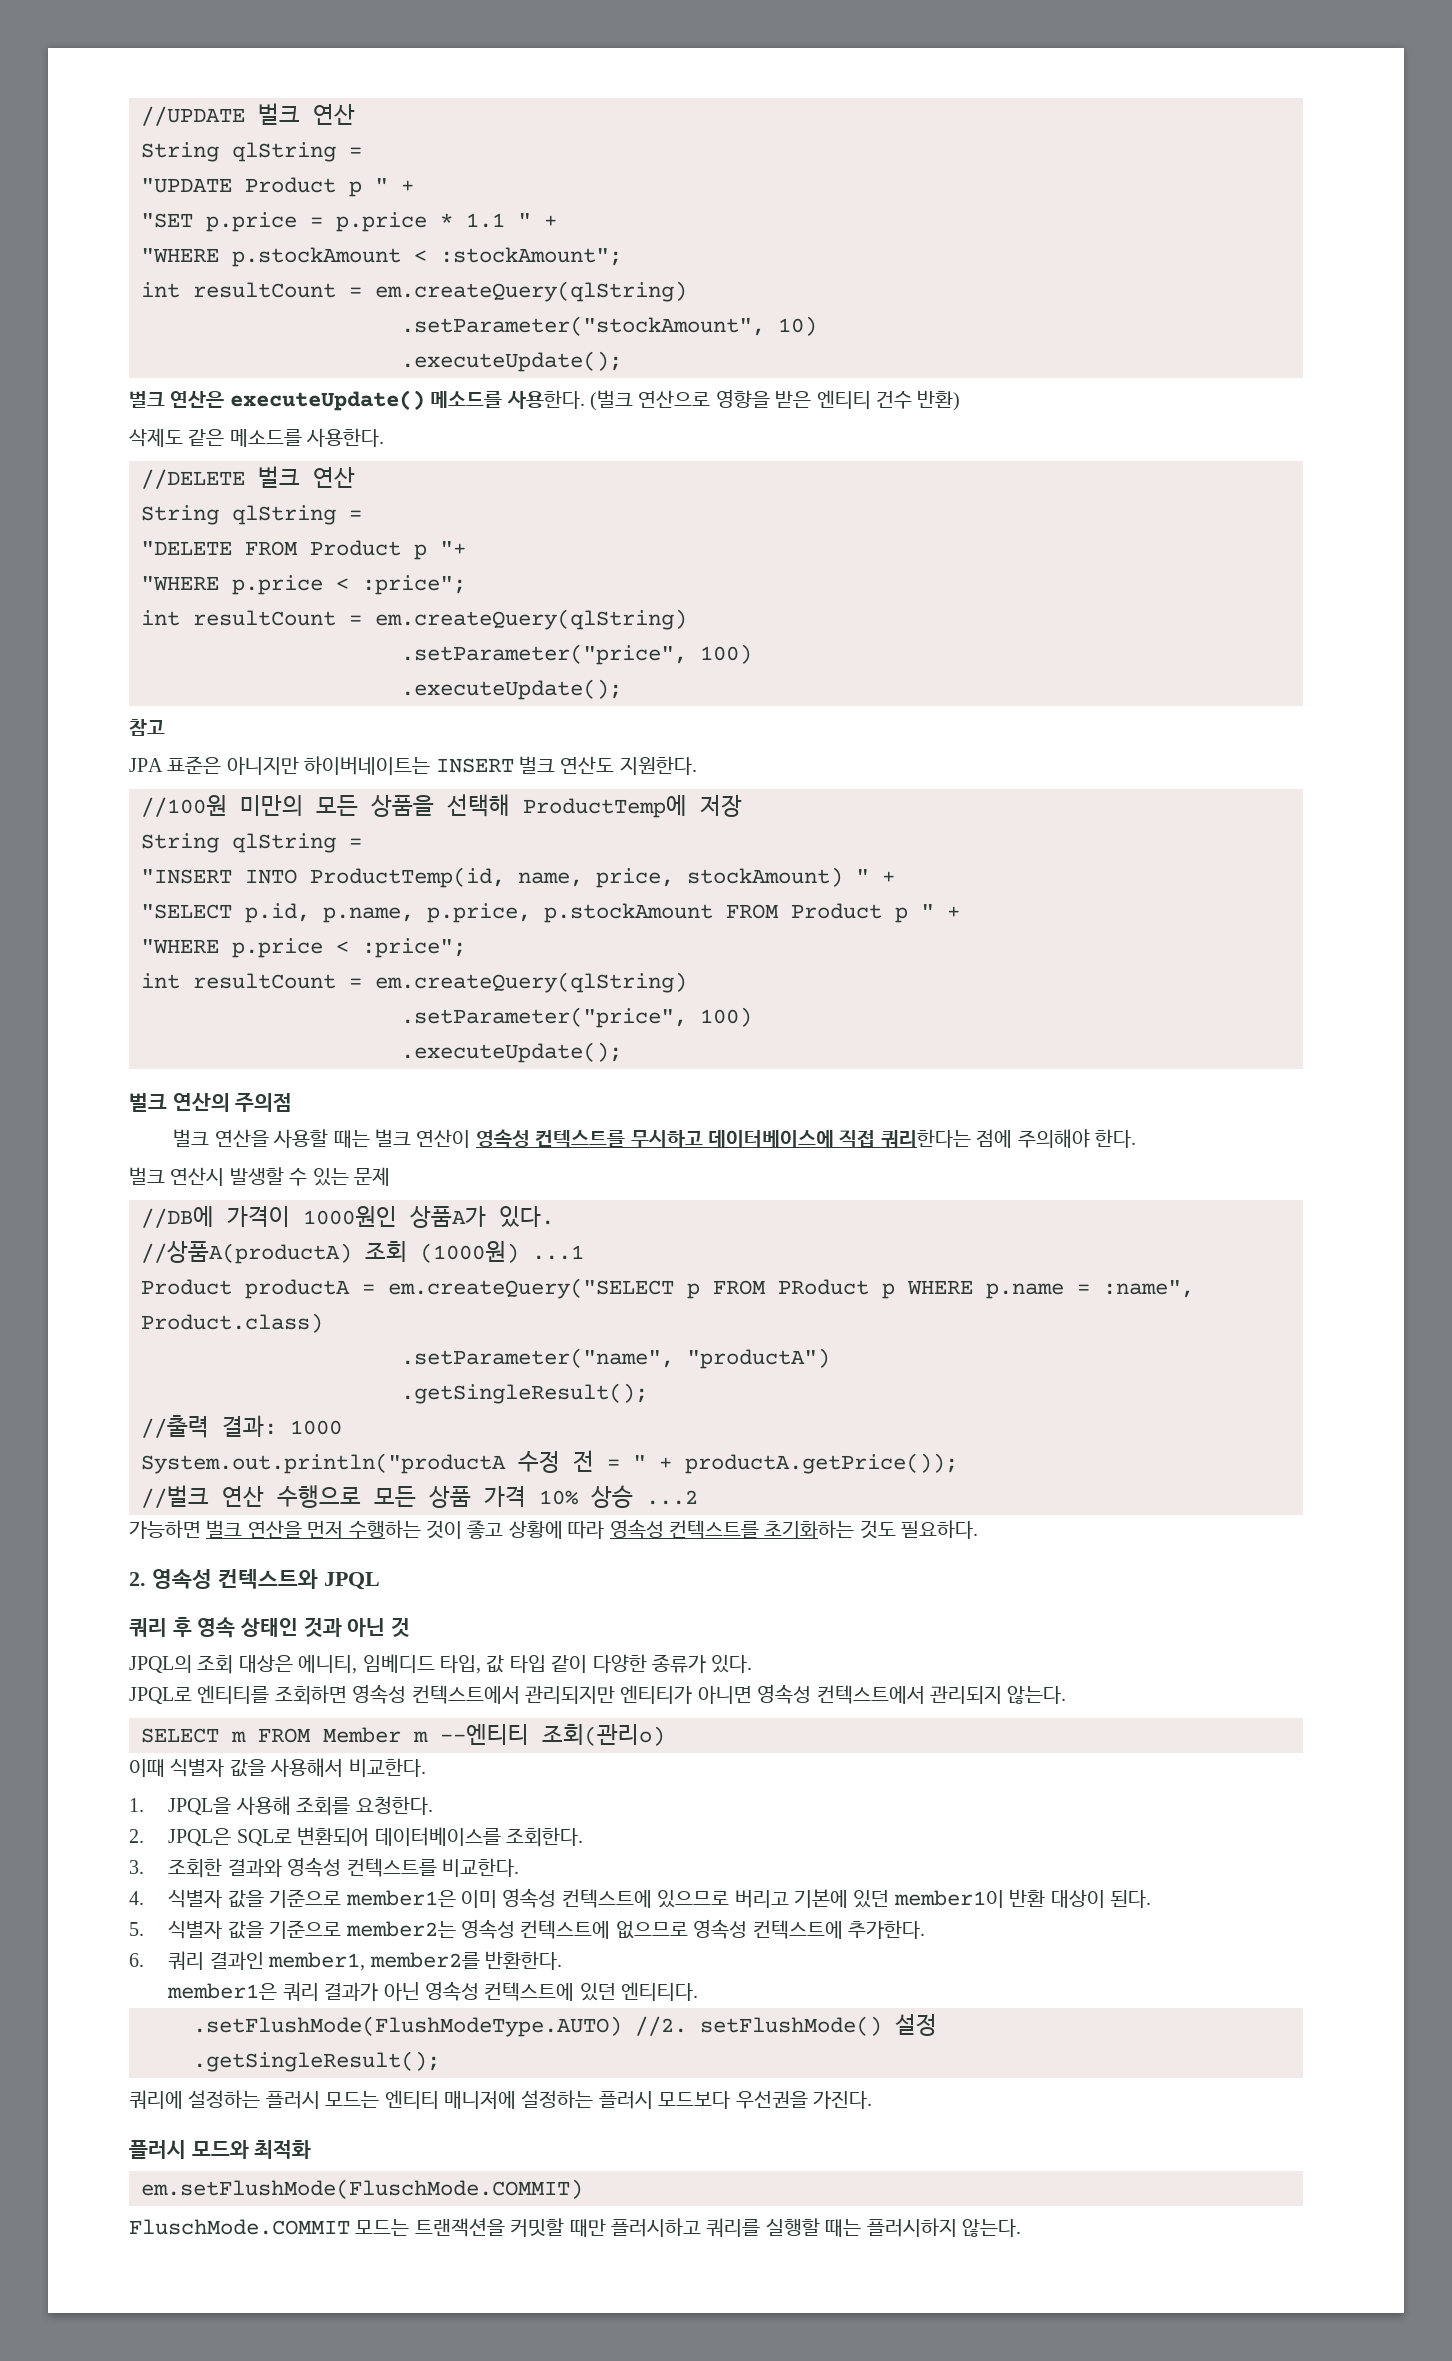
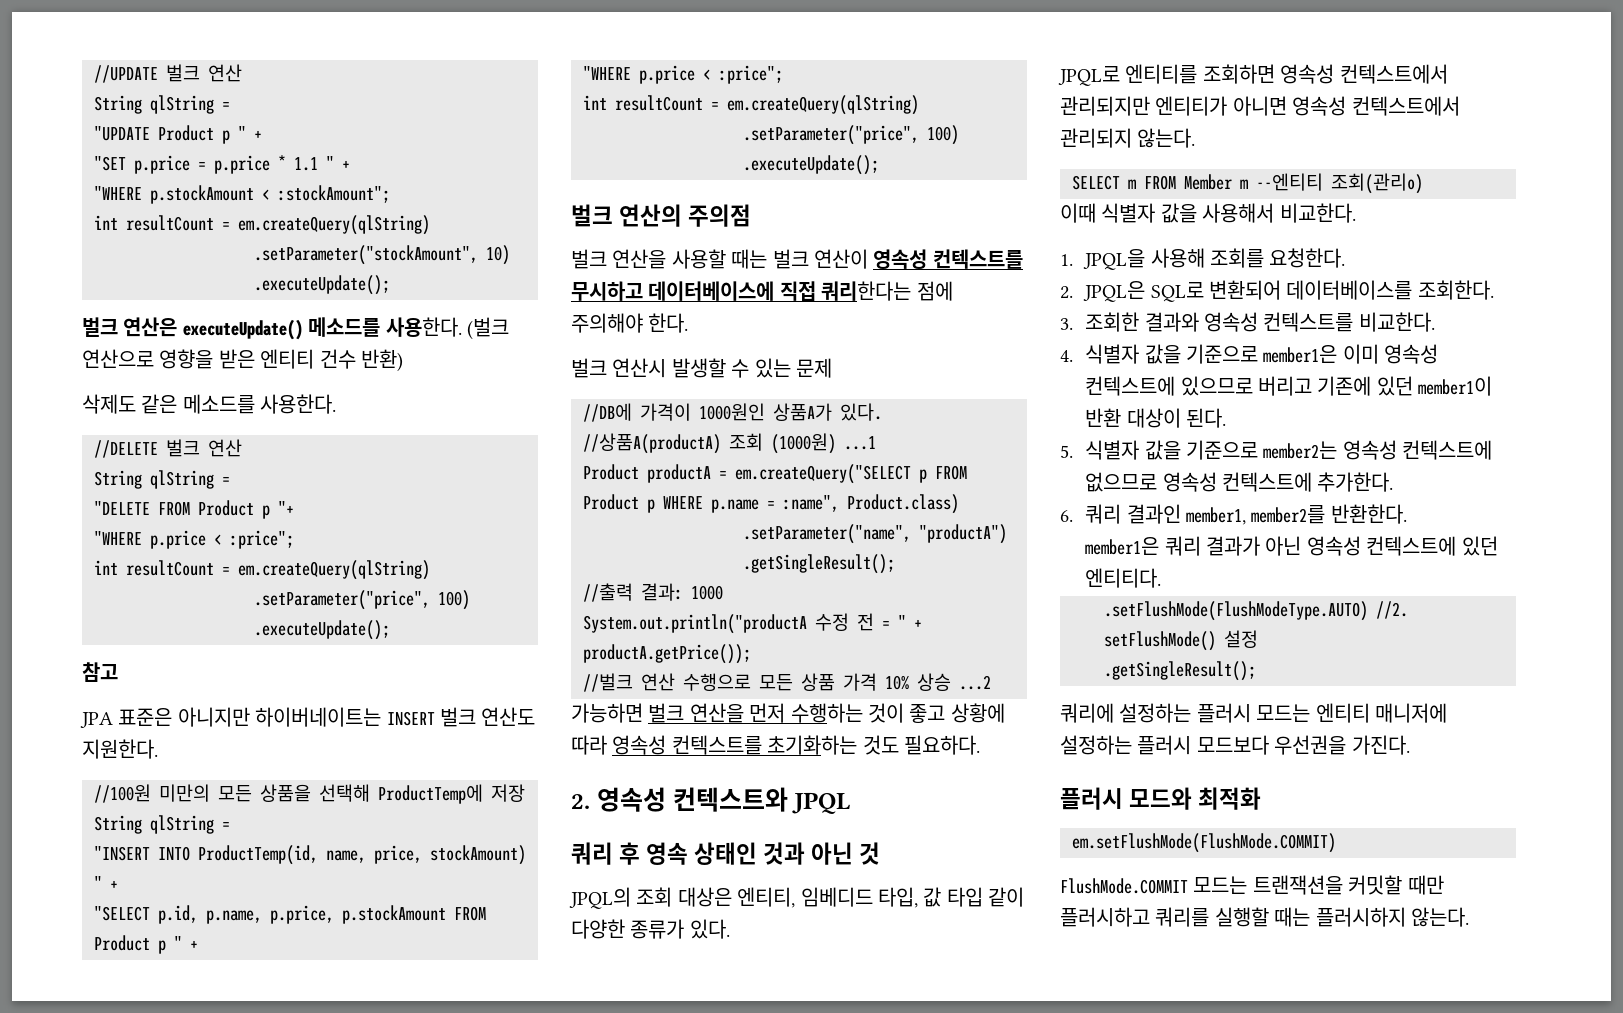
[778,1279,869,1295] PRoduct -> [583,494,639,510] Product
[298,1655,358,1674] 에니티, -> [737,887,796,908] 엔티티,
[794,1889,849,1908] 기본에 -> [1317,376,1372,396] 기존에
[141,2179,583,2199] [129,2219,350,2235] em.setFlushMode(FluschMode.COMMIT) // FluschMode.COMMIT -> [1072,833,1336,853] [1060,878,1188,894] em.setFlushMode(FlushMode.COMMIT) // FlushMode.COMMIT

